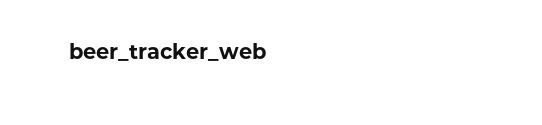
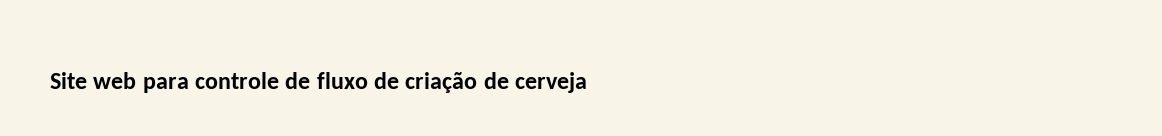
[69,43,266,61] beer_tracker_web -> [50,72,588,93] Site web para controle de fluxo de criação de cerveja

